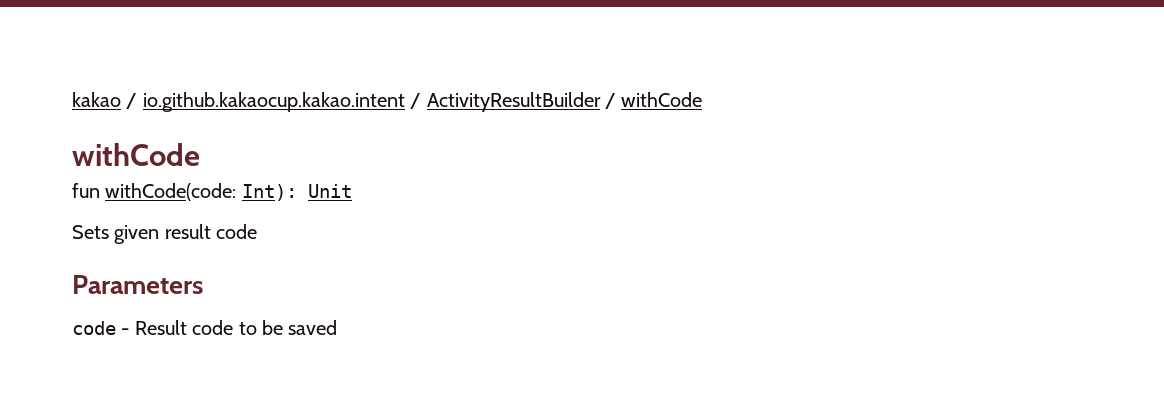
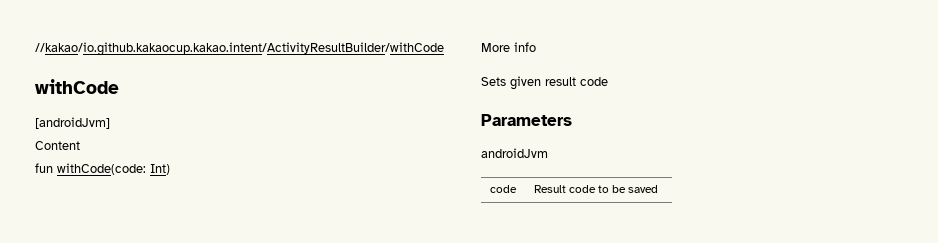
[72,92,703,112] [72,143,200,166] kakao / io.github.kakaocup.kakao.intent / ActivityResultBuilder / withCode // withCode -> [35,42,444,56] [35,79,119,94] [35,117,110,129] [35,141,80,150] //kakao/io.github.kakaocup.kakao.intent/ActivityResultBuilder/withCode // withCode // [androidJvm] // Content
[241,184,352,201] Int): Unit -> [150,164,170,175] [481,42,536,52] Int) // More info
[72,321,130,335] code - -> [481,148,548,158] [489,185,517,193] androidJvm // code |

